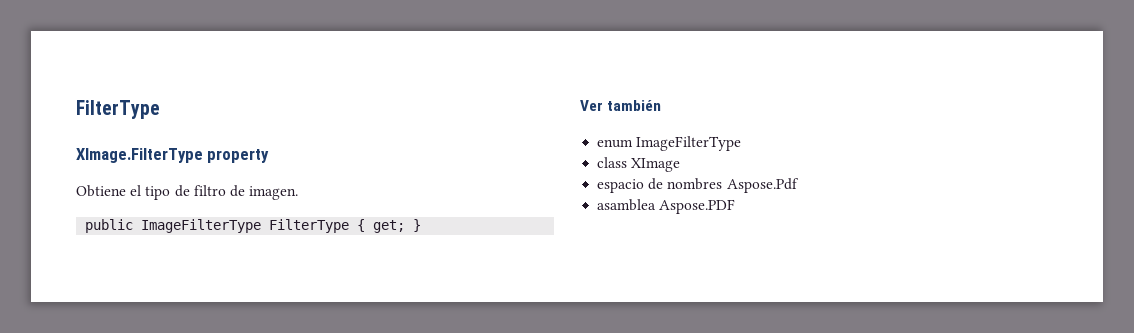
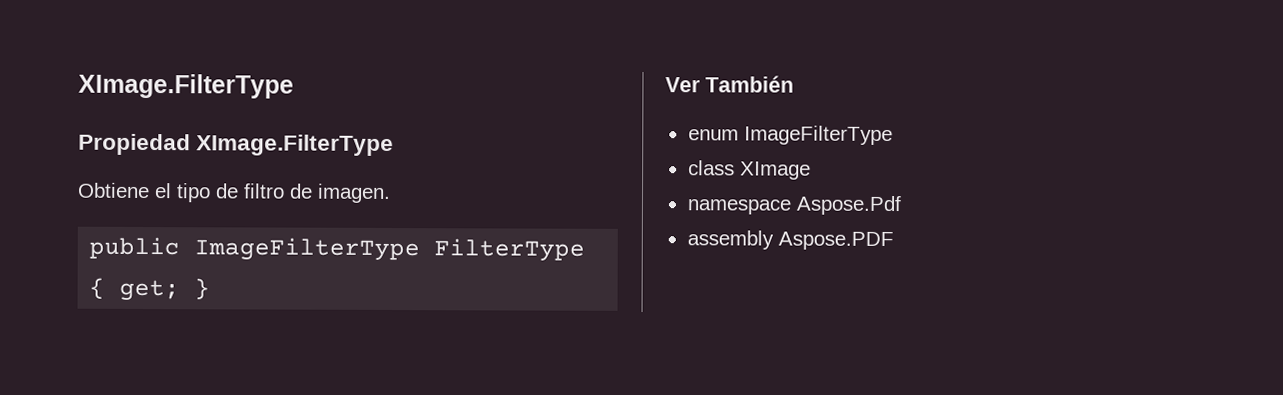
[76,100,160,119] [76,148,270,163] FilterType // XImage.FilterType property -> [78,73,294,99] [78,133,395,157] XImage.FilterType // Propiedad XImage.FilterType
[607,100,662,111] también -> [705,75,794,93] También
[597,178,723,193] espacio de nombres -> [686,199,791,215] namespace
[597,199,657,211] asamblea -> [686,230,774,250] assembly

